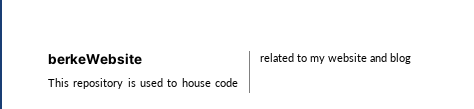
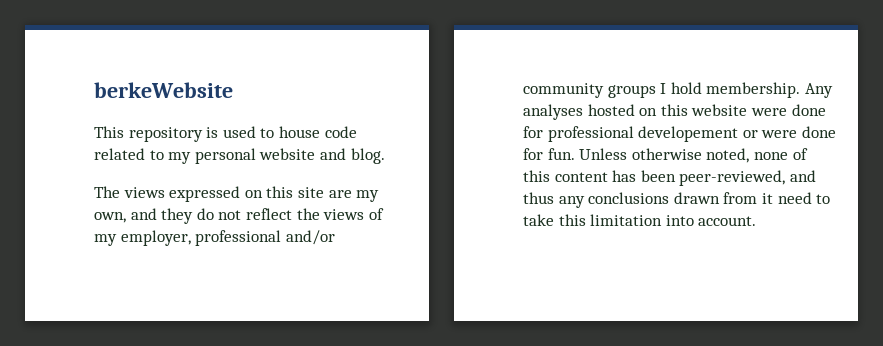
(325, 60) none -> [194,148,256,164] personal
[390,53,411,64] blog -> [350,148,385,164] [94,186,380,202] [94,208,384,224] [94,230,335,246] [523,82,833,98] [523,104,826,120] [523,126,836,142] [523,148,808,163] [523,170,816,186] [523,192,831,208] [523,214,757,226] blog. // The views expressed on this site are my own, and they do not reflect the views of my employer, professional and/or community groups I hold membership. Any analyses hosted on this website were done for professional developement or were done for fun. Unless otherwise noted, none of this content has been peer-reviewed, and thus any conclusions drawn from it need to take this limitation into account.

